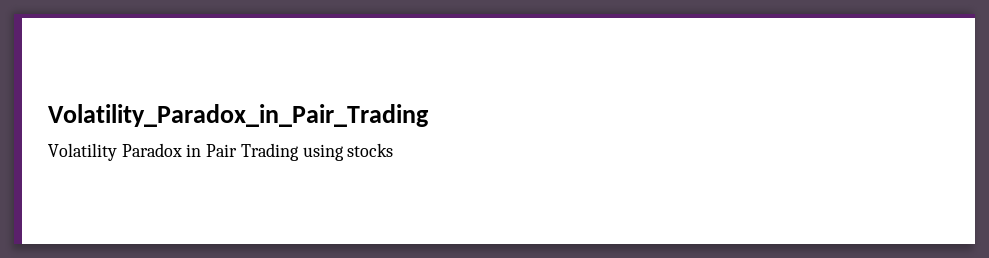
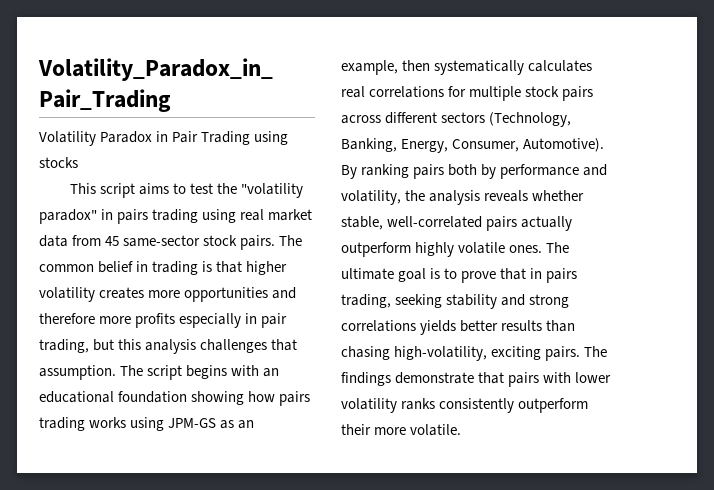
(394, 150) none -> [69,183,304,198] [39,209,313,224] [39,235,303,250] [39,261,288,275] [39,287,297,302] [39,313,288,328] [39,339,298,354] [39,365,280,380] [39,391,311,406] [39,417,255,431] [341,60,593,75] [341,86,594,101] [341,112,572,127] [341,138,605,153] [341,164,608,179] [341,190,585,205] [341,216,573,231] [341,242,570,257] [341,268,578,283] [341,294,570,309] [341,320,576,335] [341,346,608,361] [341,372,612,387] [341,398,589,413] [341,424,462,436] // This script aims to test the "volatility paradox" in pairs trading using real market data from 45 same-sector stock pairs. The common belief in trading is that higher volatility creates more opportunities and therefore more profits especially in pair trading, but this analysis challenges that assumption. The script begins with an educational foundation showing how pairs trading works using JPM-GS as an example, then systematically calculates real correlations for multiple stock pairs across different sectors (Technology, Banking, Energy, Consumer, Automotive). By ranking pairs both by performance and volatility, the analysis reveals whether stable, well-correlated pairs actually outperform highly volatile ones. The ultimate goal is to prove that in pairs trading, seeking stability and strong correlations yields better results than chasing high-volatility, exciting pairs. The findings demonstrate that pairs with lower volatility ranks consistently outperform their more volatile.

